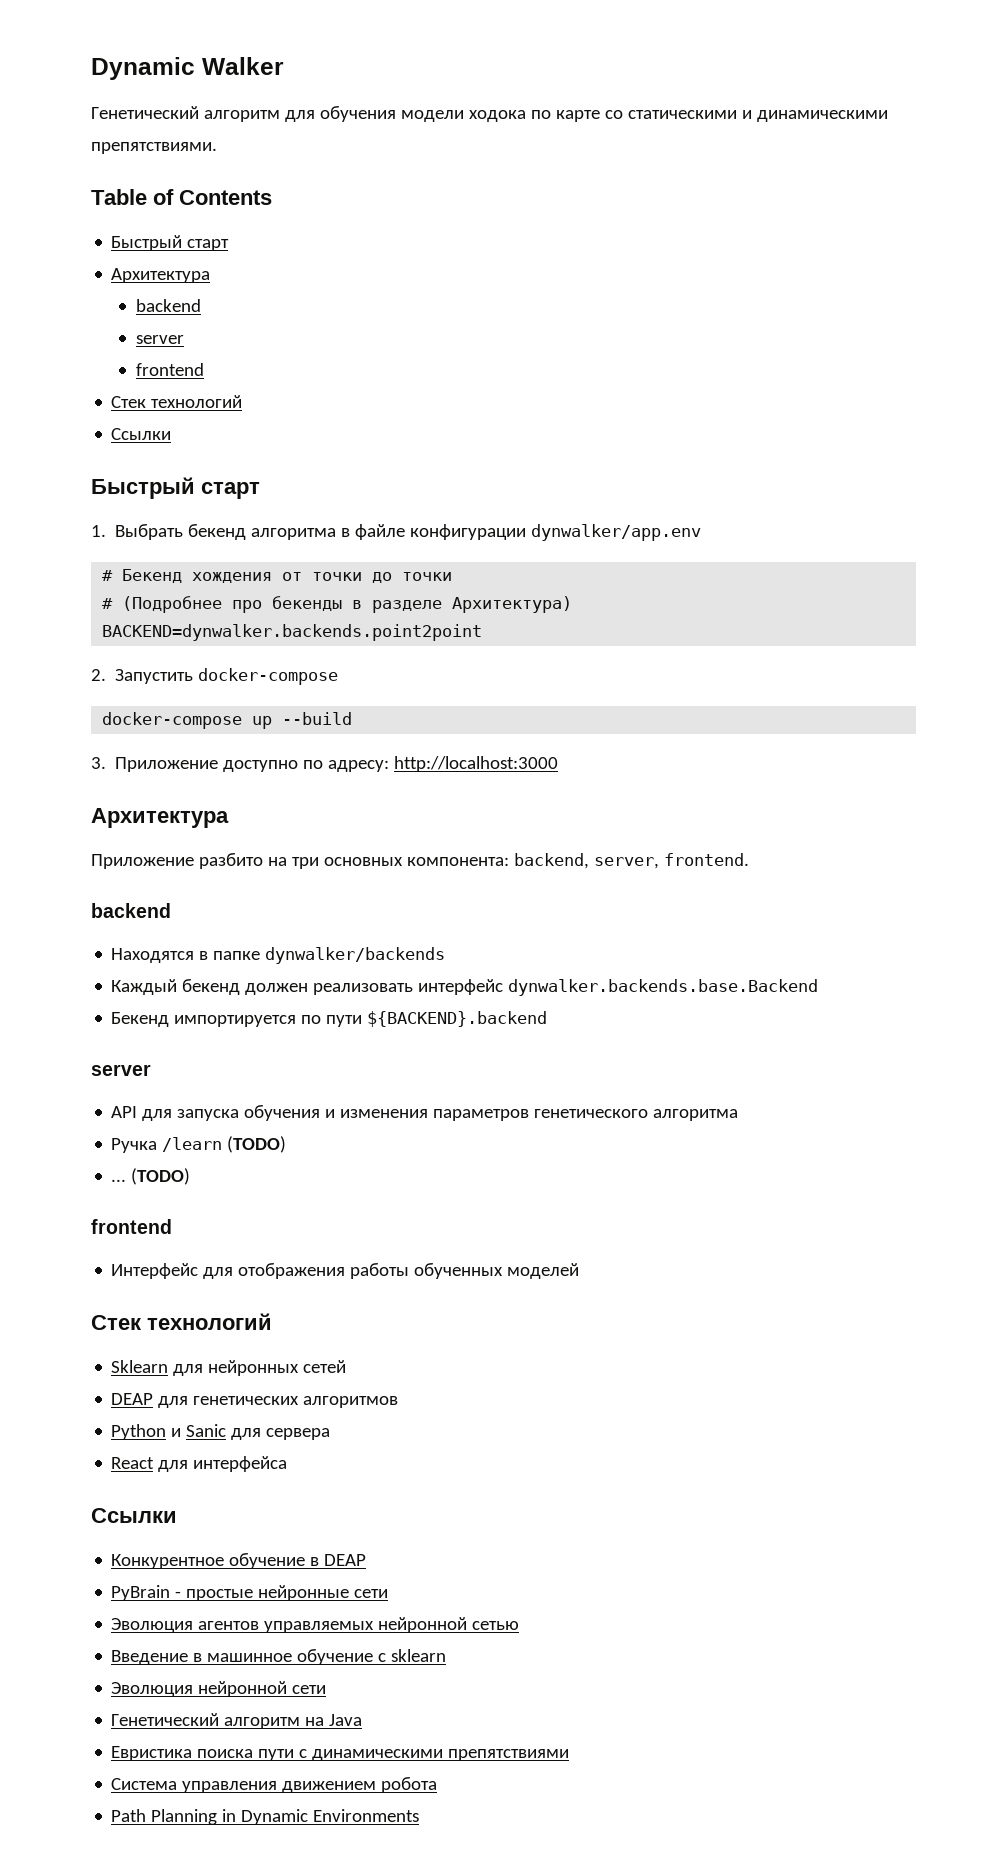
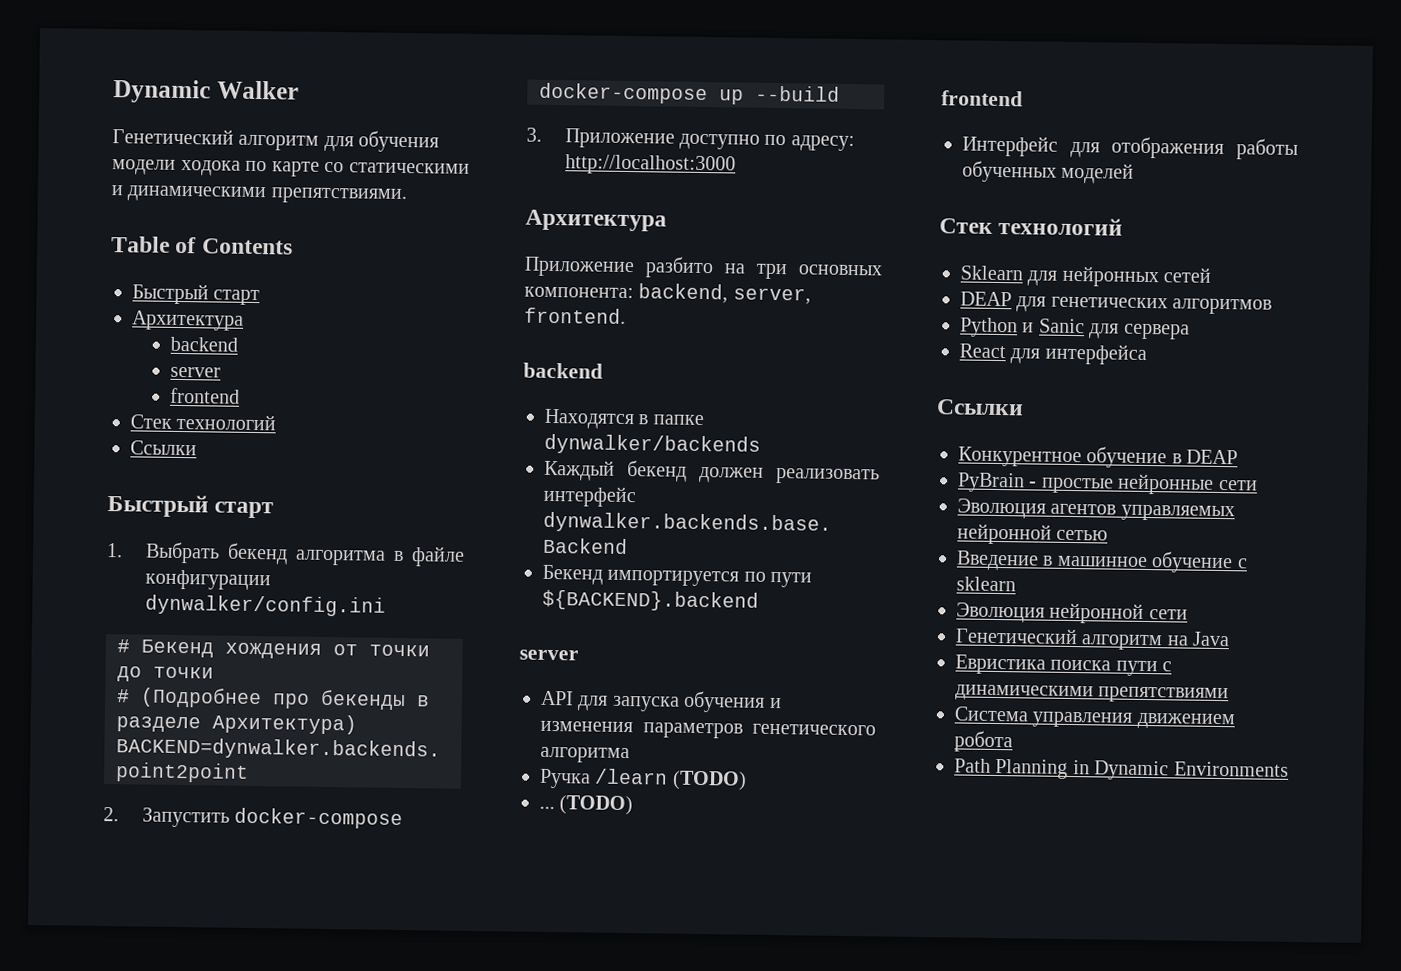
[531,524,702,541] dynwalker/app.env -> [144,594,386,617] dynwalker/config.ini

